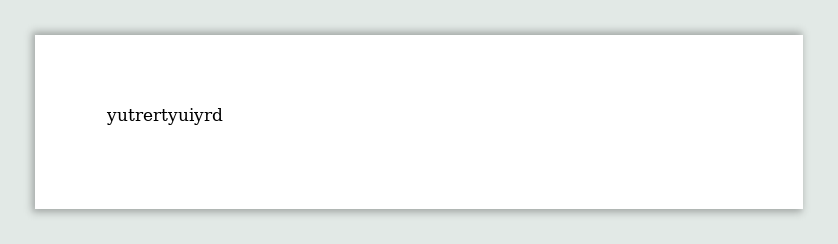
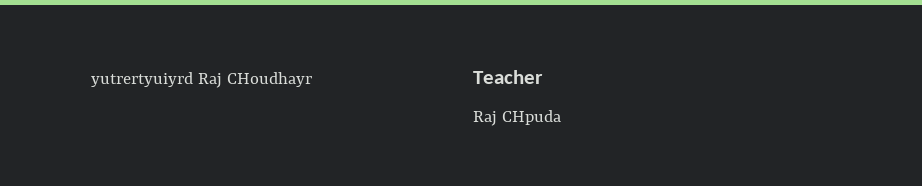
(223, 116) none -> [197,72,312,88] [473,70,543,84] [473,110,561,126] Raj CHoudhayr // Teacher // Raj CHpuda

